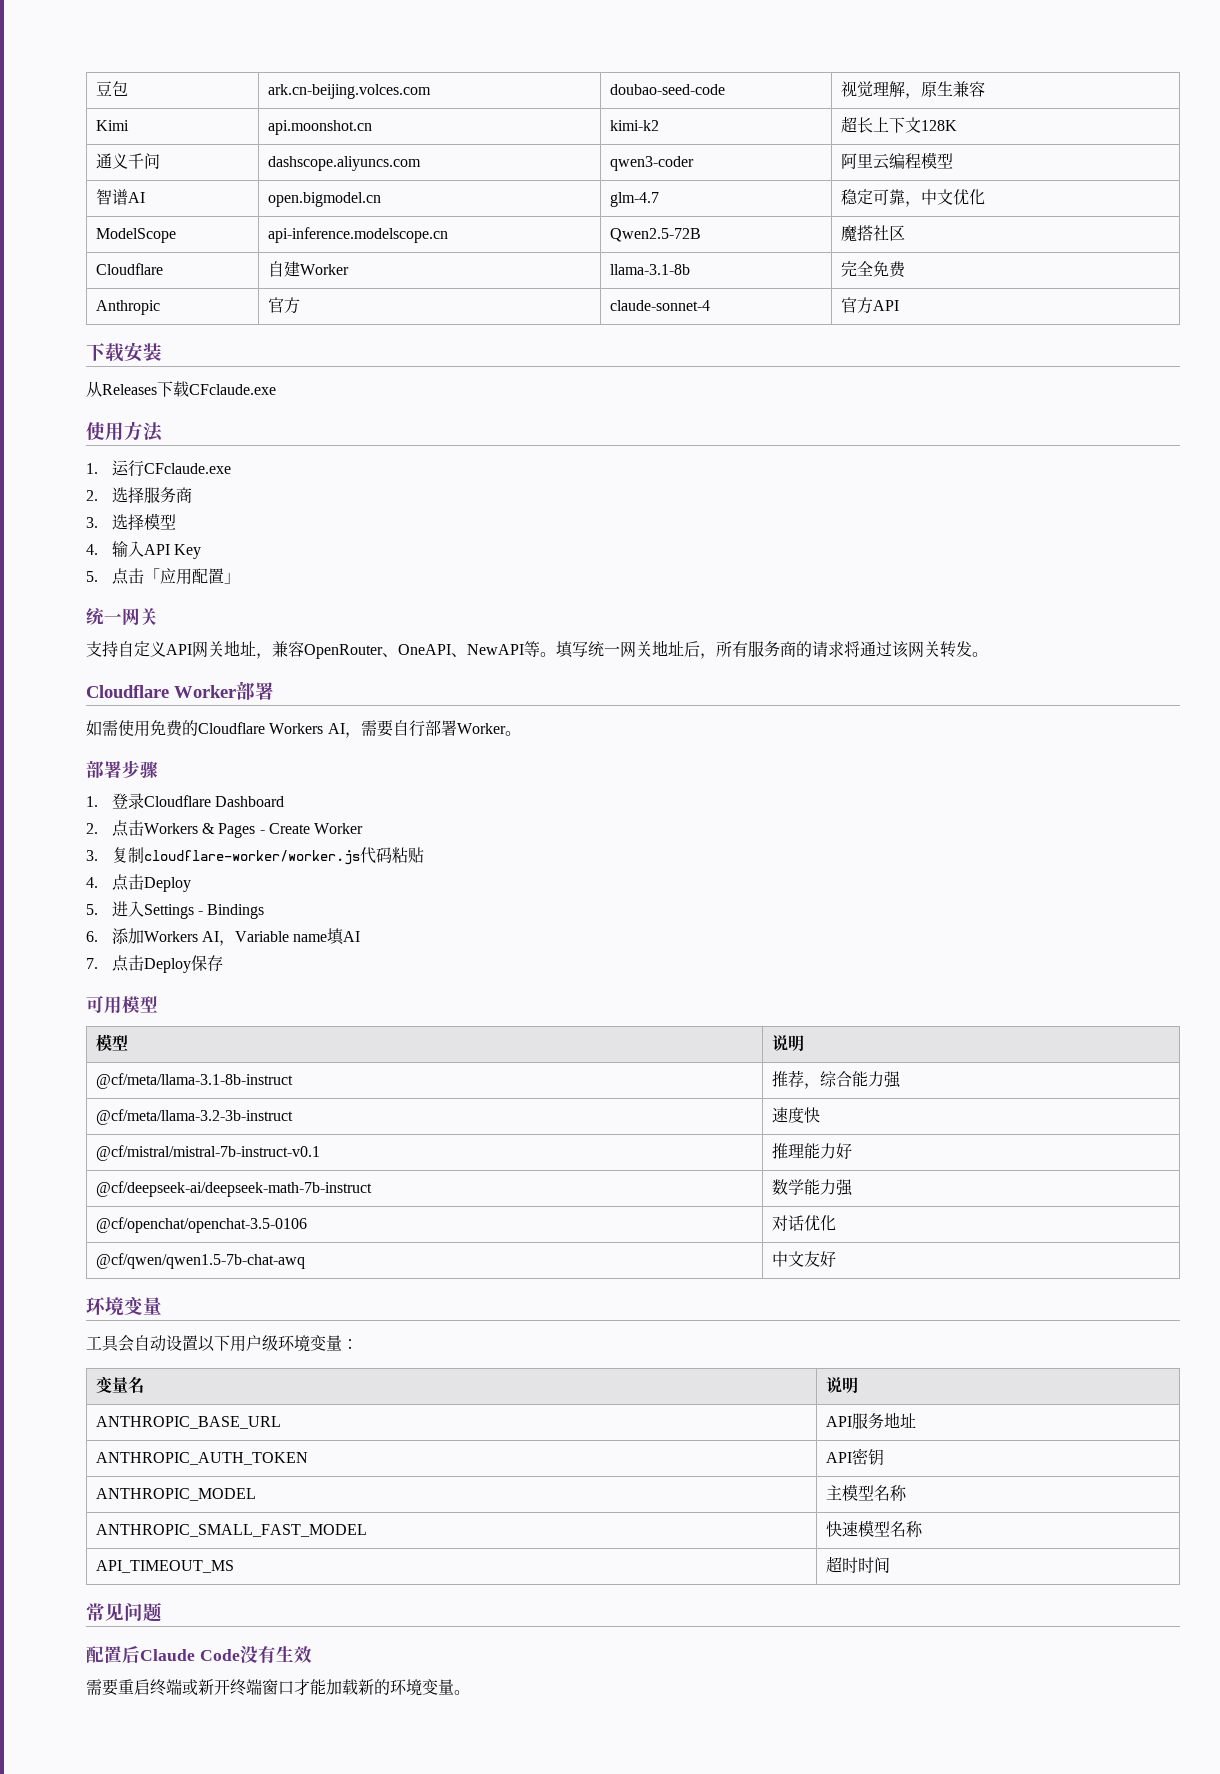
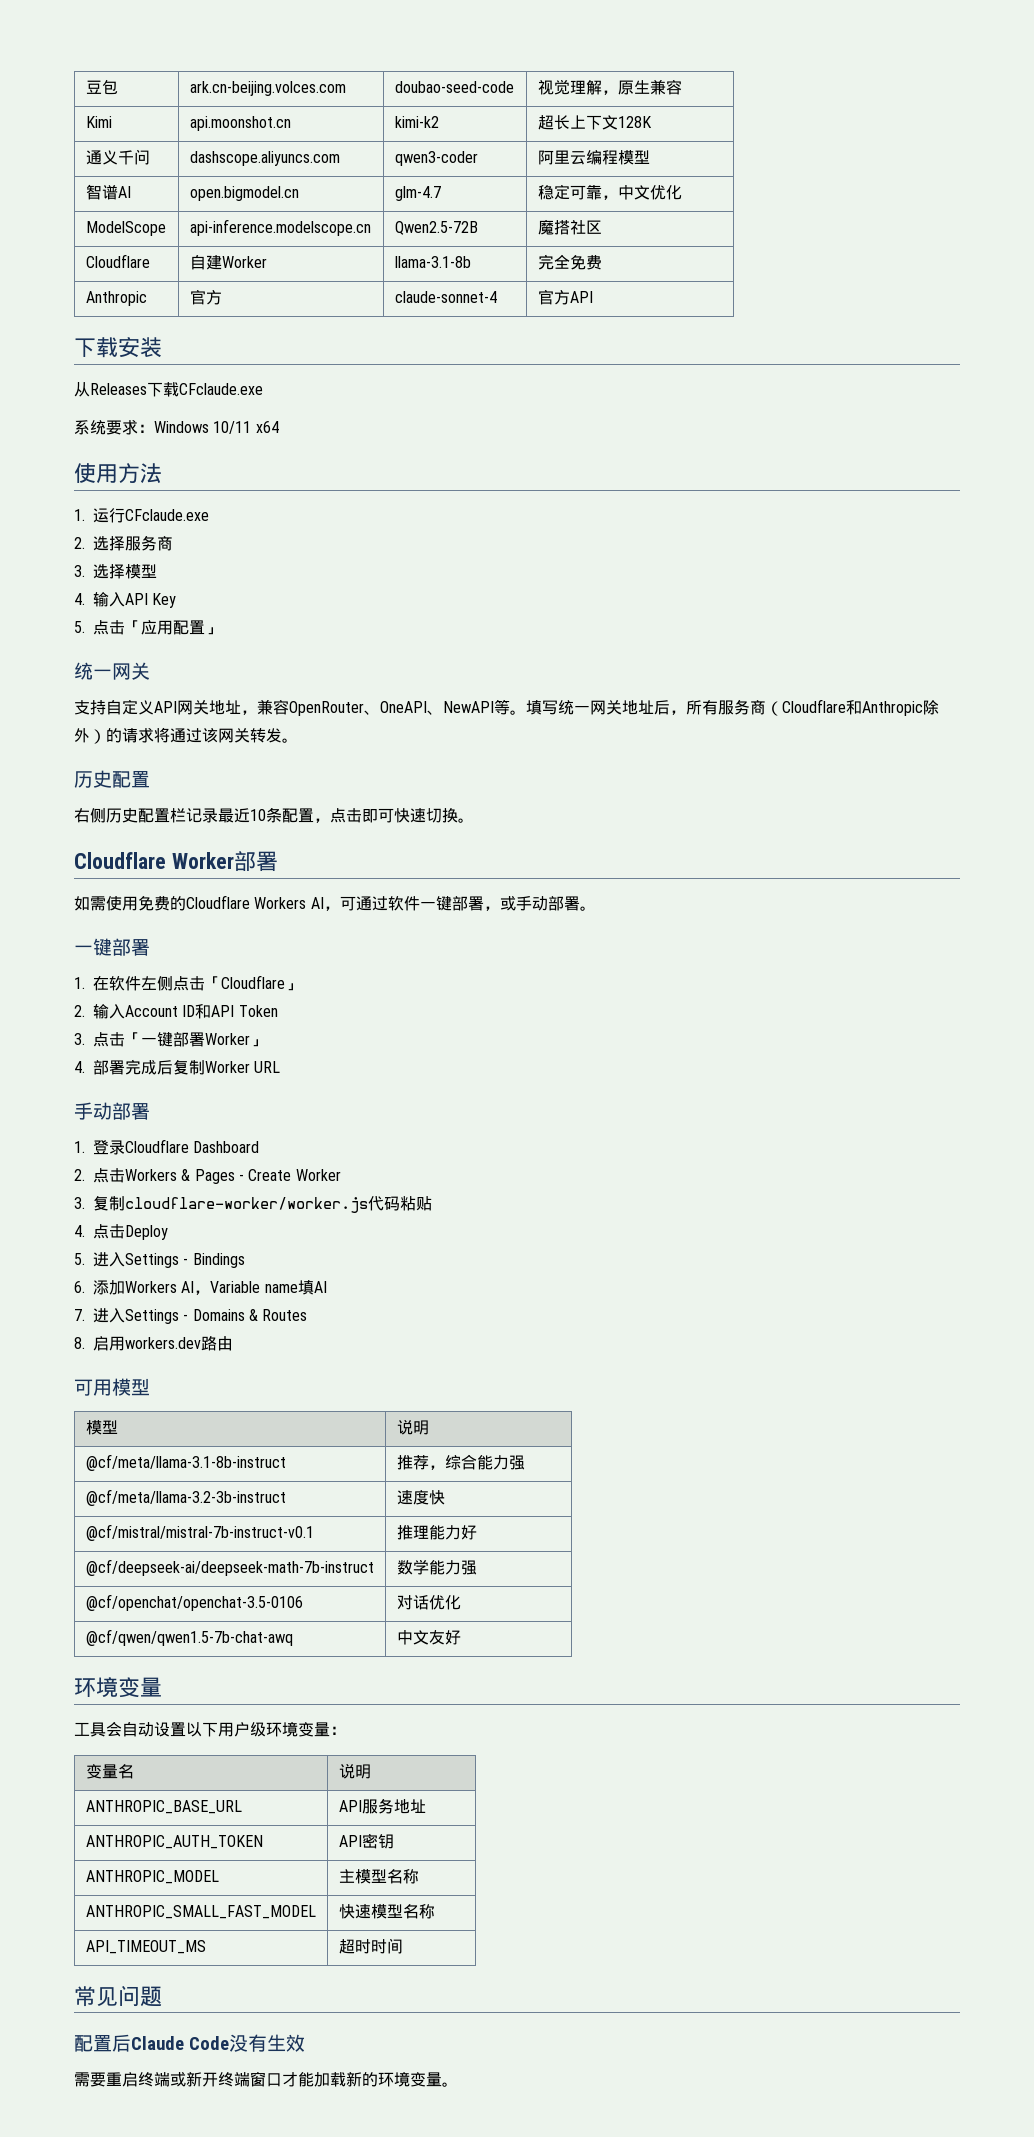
(276, 389) none -> [74,419,279,435] // 系统要求：Windows 10/11 x64
(796, 649) none -> [766,699,939,716] [74,728,106,744] （Cloudflare和Anthropic除外）
(988, 654) none -> [74,770,150,788] [74,807,474,823] // 历史配置 // 右侧历史配置栏记录最近10条配置，点击即可快速切换。
[360,720,521,737] [86,760,158,778] 需要自行部署Worker。 // 部署步骤 -> [339,895,596,911] [74,938,150,956] [74,975,301,991] [74,1004,278,1019] [74,1032,266,1047] [74,1059,281,1075] [74,1102,150,1120] 可通过软件一键部署，或手动部署。 // 一键部署 // 1.在软件左侧点击「Cloudflare」 // 2.输入Account ID和API Token // 3.点击「一键部署Worker」 // 4.部署完成后复制Worker URL // 手动部署
[111,955,223,973] 点击Deploy保存 -> [93,1308,308,1324] [74,1336,233,1351] 进入Settings - Domains & Routes // 8.启用workers.dev路由

